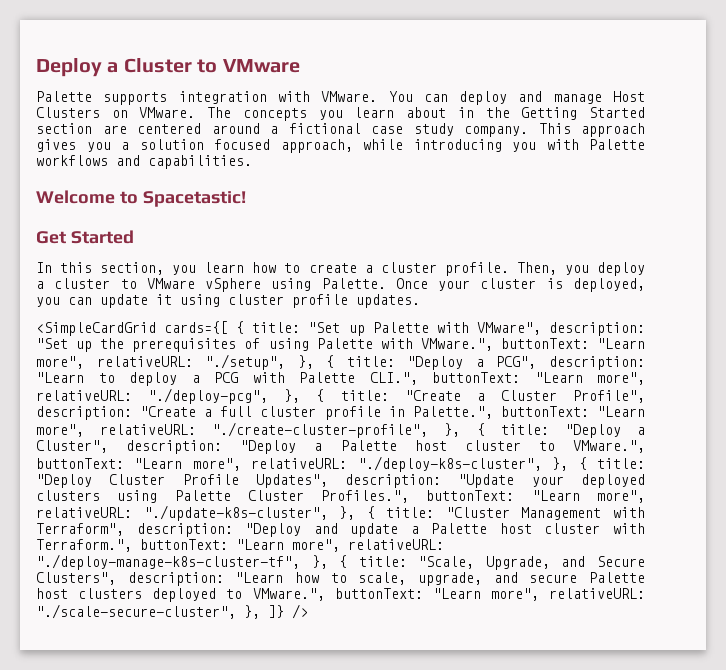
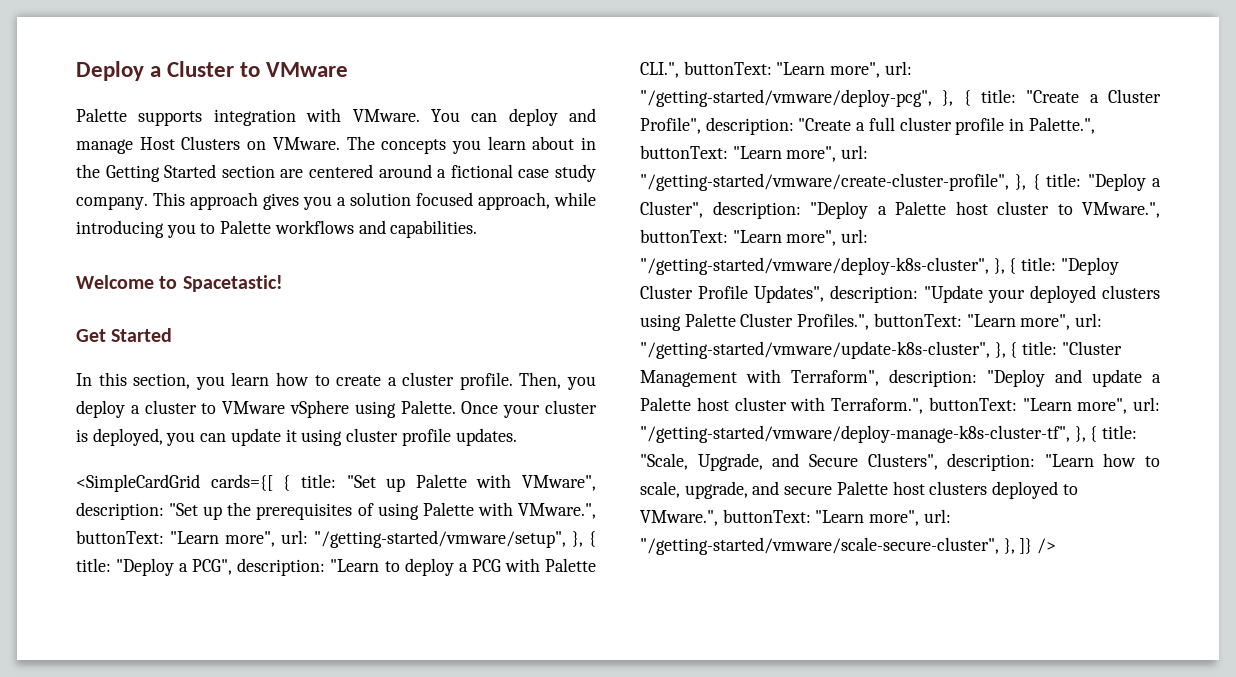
[546,139,579,150] with -> [200,223,216,234] to
[96,354,286,370] relativeURL: "./setup", -> [281,530,566,548] url: "/getting-started/vmware/setup",
[36,388,269,404] relativeURL: "./deploy-pcg", -> [884,61,912,75] [640,89,932,107] url: "/getting-started/vmware/deploy-pcg",
[100,422,429,438] relativeURL: "./create-cluster-profile", -> [841,145,869,159] [640,173,1009,191] url: "/getting-started/vmware/create-cluster-profile",
[251,456,542,472] relativeURL: "./deploy-k8s-cluster", -> [841,229,869,243] [640,257,989,275] url: "/getting-started/vmware/deploy-k8s-cluster",
[36,505,328,521] relativeURL: "./update-k8s-cluster", -> [1075,313,1103,327] [640,341,990,359] url: "/getting-started/vmware/update-k8s-cluster",
[348,539,444,550] [36,554,300,570] relativeURL: "./deploy-manage-k8s-cluster-tf", -> [1133,397,1160,411] [640,425,1070,443] url: "/getting-started/vmware/deploy-manage-k8s-cluster-tf",
[549,588,645,599] [36,604,236,619] relativeURL: "./scale-secure-cluster", -> [923,509,951,523] [640,537,999,555] url: "/getting-started/vmware/scale-secure-cluster",

